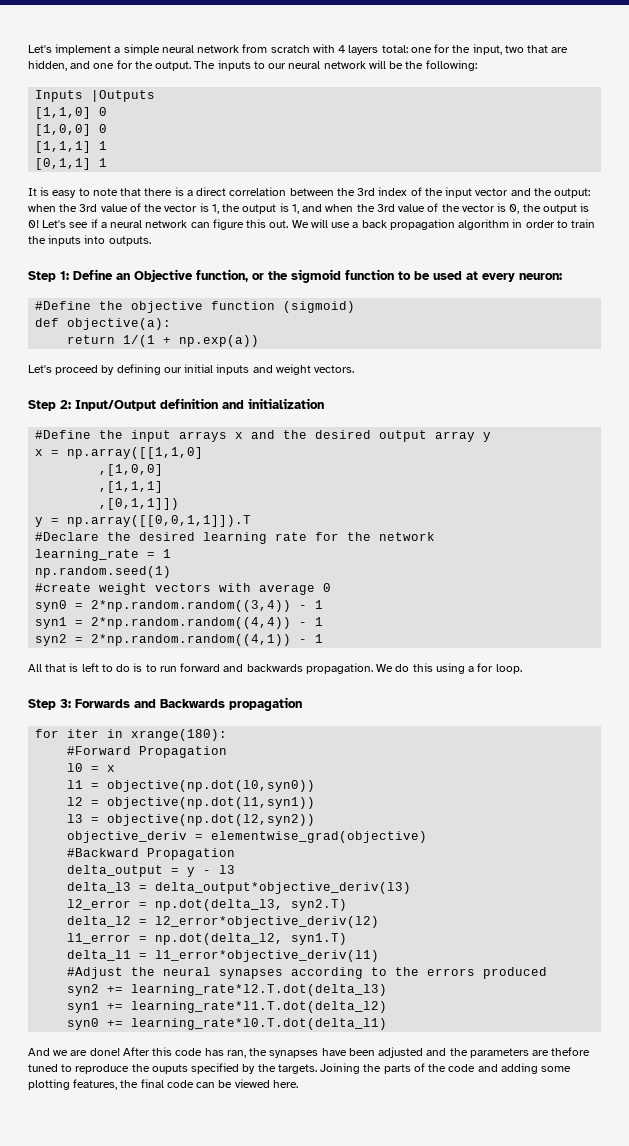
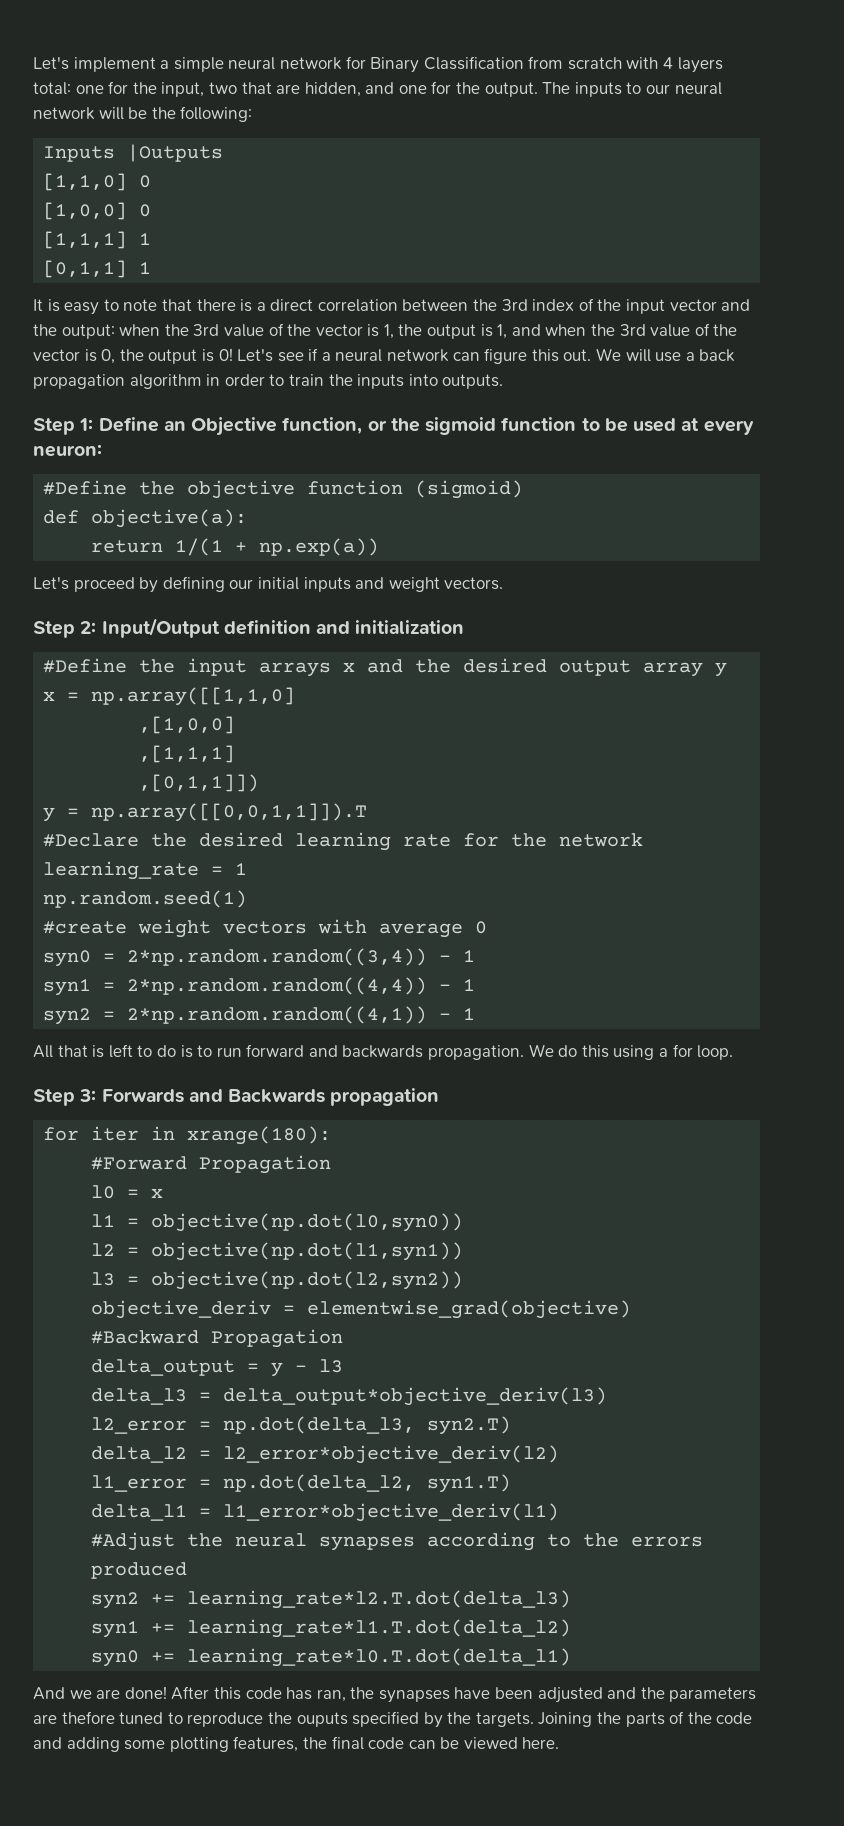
(240, 49) none -> [345,56,524,73] for Binary Classification

